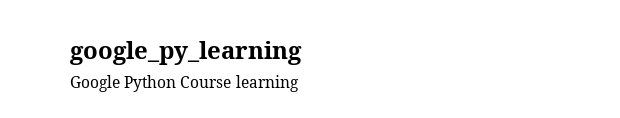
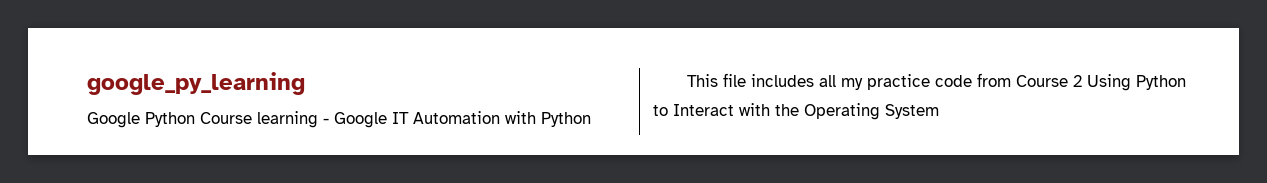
(299, 83) none -> [323,111,591,128] [687,73,1187,91] [653,103,939,120] - Google IT Automation with Python // This file includes all my practice code from Course 2 Using Python to Interact with the Operating System

